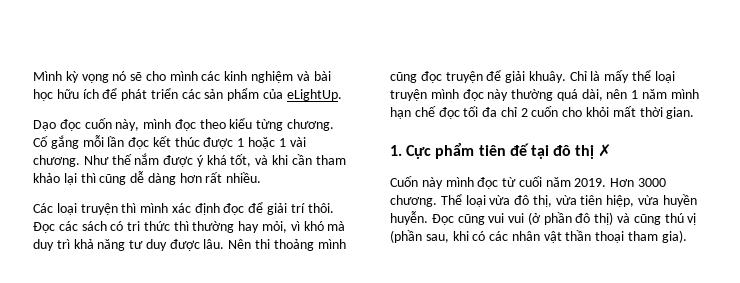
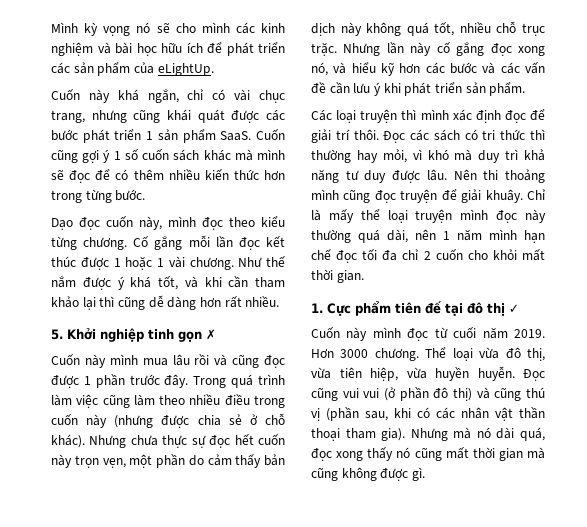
(342, 95) none -> [51,88,285,103] [51,109,285,123] [51,129,285,143] [51,149,285,163] [51,169,285,183] [51,189,146,203] // Cuốn này khá ngắn, chỉ có vài chục trang, nhưng cũng khái quát được các bước phát triển 1 sản phẩm SaaS. Cuốn cũng gợi ý 1 số cuốn sách khác mà mình sẽ đọc để có thêm nhiều kiến thức hơn trong từng bước.
(262, 177) none -> [51,328,216,342] [51,354,285,368] [51,374,285,388] [51,394,285,408] [51,413,285,428] [51,434,286,448] [51,454,285,468] [311,21,545,36] [311,41,545,56] [311,62,545,76] [311,82,526,96] // 5. Khởi nghiệp tinh gọn ✗ // Cuốn này mình mua lâu rồi và cũng đọc được 1 phần trước đây. Trong quá trình làm việc cũng làm theo nhiều điều trong cuốn này (nhưng được chia sẻ ở chỗ khác). Nhưng chưa thực sự đọc hết cuốn này trọn vẹn, một phần do cảm thấy bản dịch này không quá tốt, nhiều chỗ trục trặc. Nhưng lần này cố gắng đọc xong nó, và hiểu kỹ hơn các bước và các vấn đề cần lưu ý khi phát triển sản phẩm.
[598,144,612,157] ✗ -> [509,304,519,313] ✓
(687, 236) none -> [410,427,545,441] [311,447,545,461] [311,467,425,481] Nhưng mà nó dài quá, đọc xong thấy nó cũng mất thời gian mà cũng không được gì.

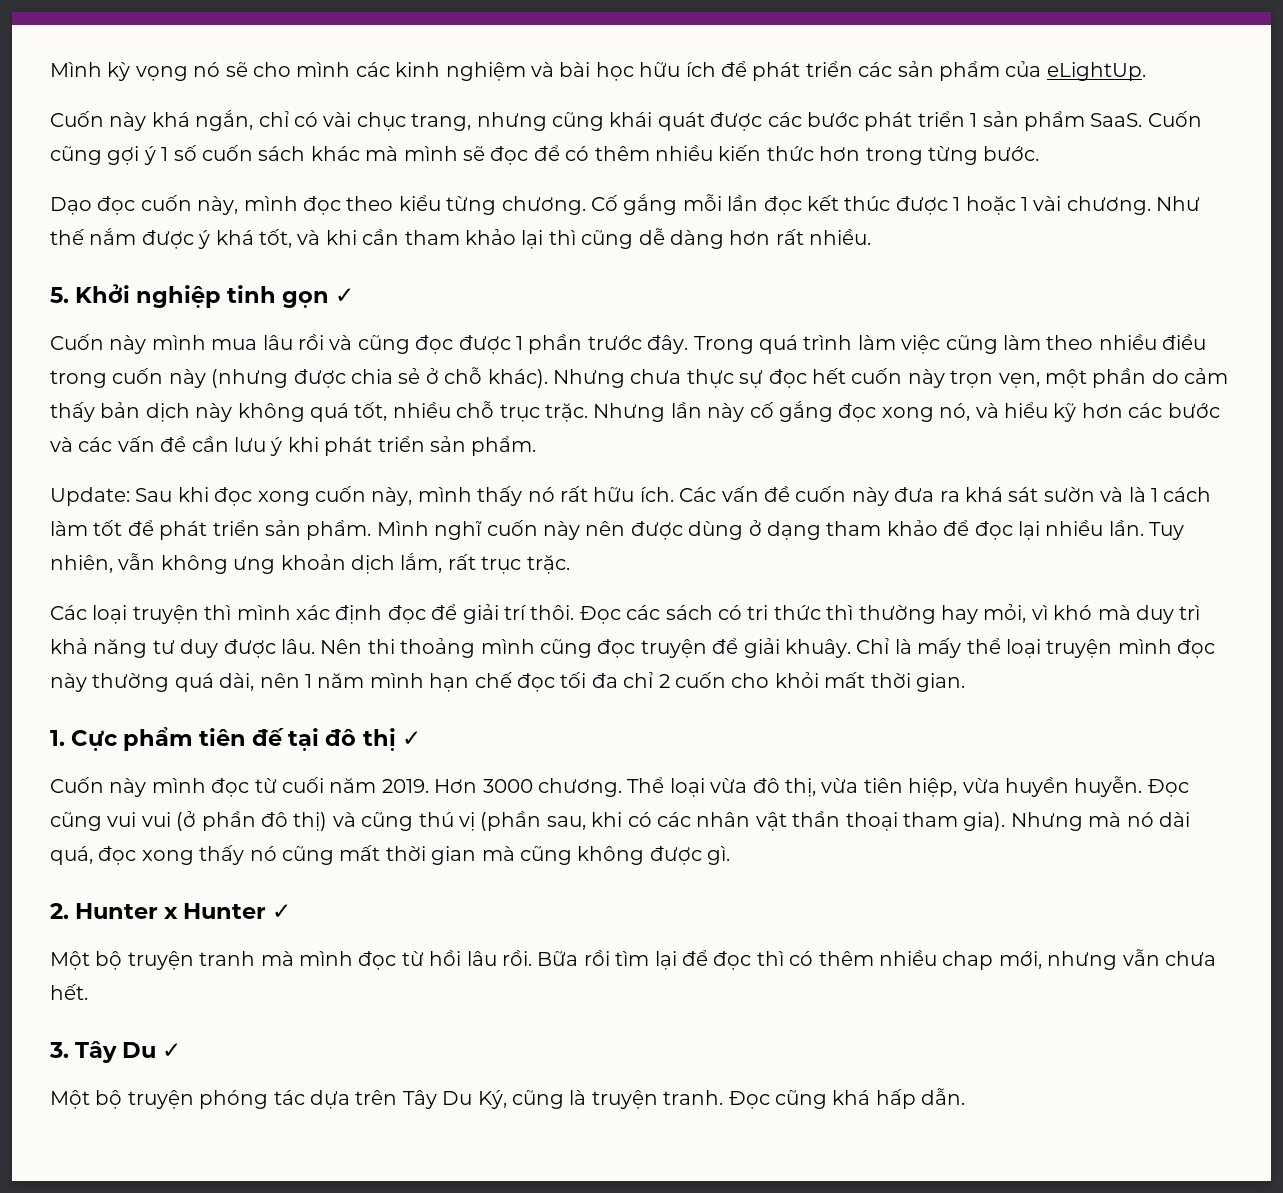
[206,329,216,340] ✗ -> [335,288,355,303] ✓
(526, 89) none -> [50,486,1212,506] [50,520,1185,540] [50,553,570,574] // Update: Sau khi đọc xong cuốn này, mình thấy nó rất hữu ích. Các vấn đề cuốn này đưa ra khá sát sườn và là 1 cách làm tốt để phát triển sản phẩm. Mình nghĩ cuốn này nên được dùng ở dạng tham khảo để đọc lại nhiều lần. Tuy nhiên, vẫn không ưng khoản dịch lắm, rất trục trặc.
(425, 474) none -> [50,903,292,919] [50,949,1216,970] [50,984,88,1000] [49,1041,182,1063] [50,1088,966,1109] // 2. Hunter x Hunter ✓ // Một bộ truyện tranh mà mình đọc từ hồi lâu rồi. Bữa rồi tìm lại để đọc thì có thêm nhiều chap mới, nhưng vẫn chưa hết. // 3. Tây Du ✓ // Một bộ truyện phóng tác dựa trên Tây Du Ký, cũng là truyện tranh. Đọc cũng khá hấp dẫn.

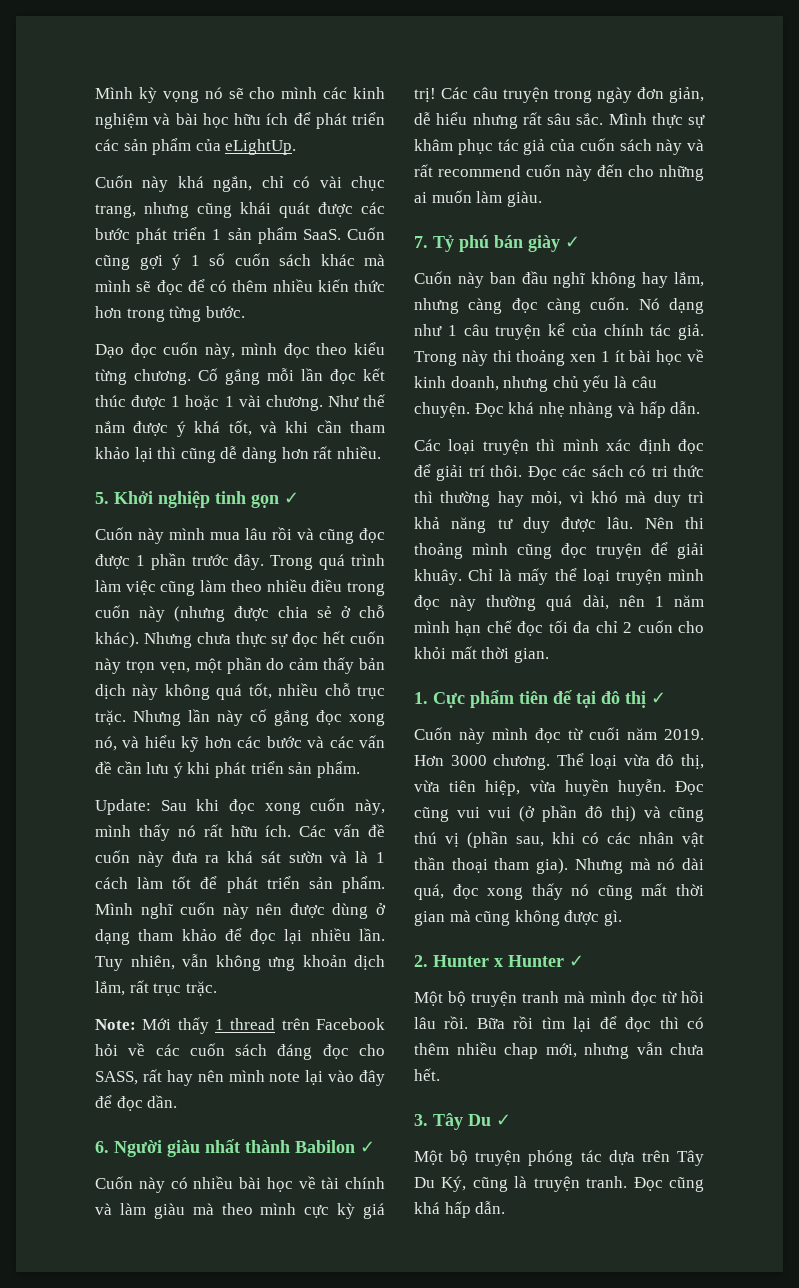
(570, 564) none -> [95,1017,385,1034] [95,1043,385,1060] [95,1069,385,1086] [95,1095,178,1111] [95,1139,375,1157] [95,1176,385,1193] [95,1203,385,1219] [414,87,704,103] [414,112,705,129] [414,138,704,155] [414,164,704,181] [414,190,542,207] [414,235,580,252] [414,271,704,288] [414,297,704,314] [414,323,704,340] [414,349,704,366] [414,375,657,392] [414,401,701,418] // Note: Mới thấy 1 thread trên Facebook hỏi về các cuốn sách đáng đọc cho SASS, rất hay nên mình note lại vào đây để đọc dần. // 6. Người giàu nhất thành Babilon ✓ // Cuốn này có nhiều bài học về tài chính và làm giàu mà theo mình cực kỳ giá trị! Các câu truyện trong ngày đơn giản, dễ hiểu nhưng rất sâu sắc. Mình thực sự khâm phục tác giả của cuốn sách này và rất recommend cuốn này đến cho những ai muốn làm giàu. // 7. Tỷ phú bán giày ✓ // Cuốn này ban đầu nghĩ không hay lắm, nhưng càng đọc càng cuốn. Nó dạng như 1 câu truyện kể của chính tác giả. Trong này thi thoảng xen 1 ít bài học về kinh doanh, nhưng chủ yếu là câu chuyện. Đọc khá nhẹ nhàng và hấp dẫn.

